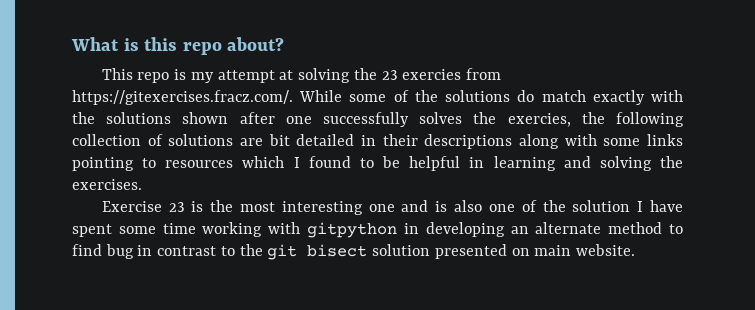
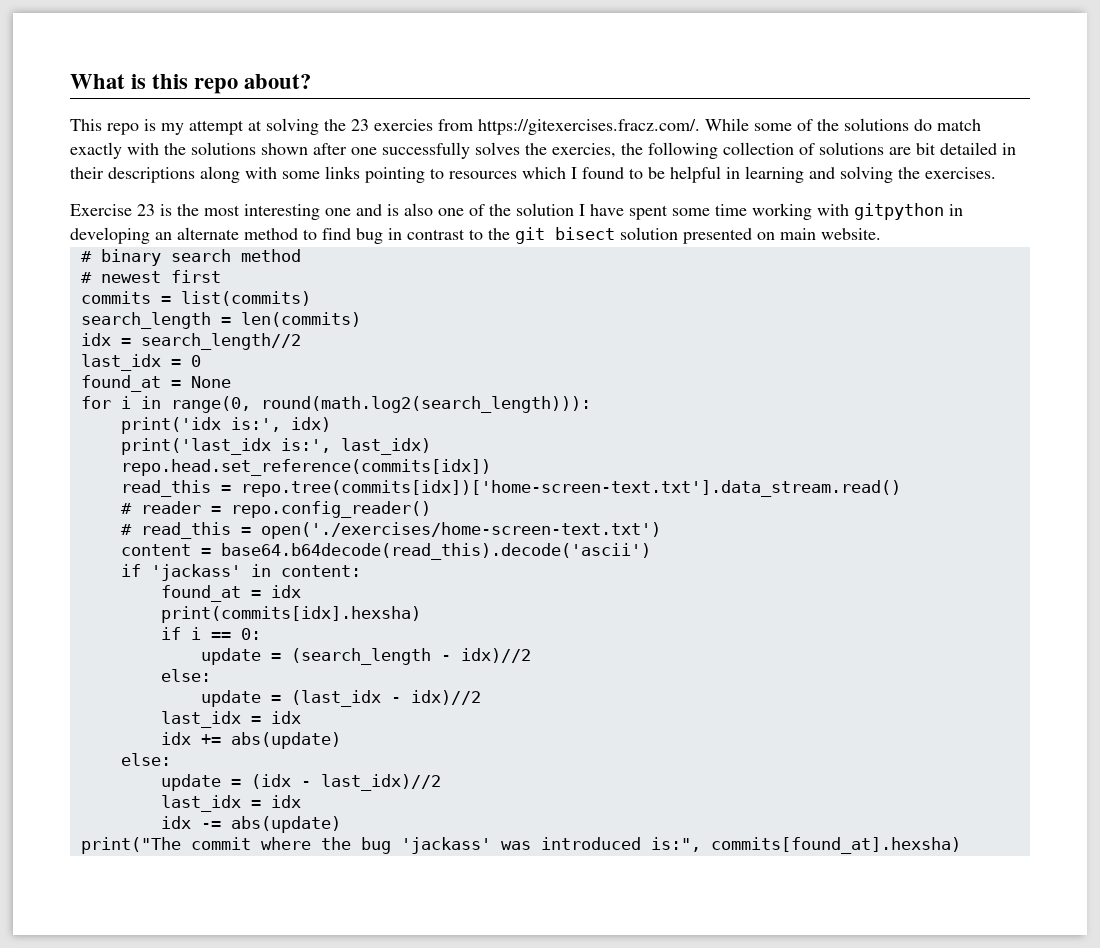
(635, 250) none -> [80,249,301,266] [80,270,221,283] [80,291,311,306] [80,312,361,329] [80,333,301,350] [80,354,201,371] [80,375,231,392] [80,396,591,413] [120,417,331,434] [120,438,431,455] [120,459,491,476] [120,480,901,497] [120,501,431,518] [120,522,661,539] [120,543,651,560] [120,564,361,581] [160,585,301,602] [160,606,421,623] [160,627,261,640] [200,648,531,665] [160,669,211,682] [200,690,481,707] [160,711,301,728] [160,732,341,749] [120,753,171,766] [160,774,441,791] [160,795,301,812] [160,816,341,833] [80,837,961,854] // # binary search method // # newest first // commits = list(commits) // search_length = len(commits) // idx = search_length//2 // last_idx = 0 // found_at = None // for i in range(0, round(math.log2(search_length))): // print('idx is:', idx) // print('last_idx is:', last_idx) // repo.head.set_reference(commits[idx]) // read_this = repo.tree(commits[idx])['home-screen-text.txt'].data_stream.read() // # reader = repo.config_reader() // # read_this = open('./exercises/home-screen-text.txt') // content = base64.b64decode(read_this).decode('ascii') // if 'jackass' in content: // found_at = idx // print(commits[idx].hexsha) // if i == 0: // update = (search_length - idx)//2 // else: // update = (last_idx - idx)//2 // last_idx = idx // idx += abs(update) // else: // update = (idx - last_idx)//2 // last_idx = idx // idx -= abs(update) // print("The commit where the bug 'jackass' was introduced is:", commits[found_at].hexsha)

